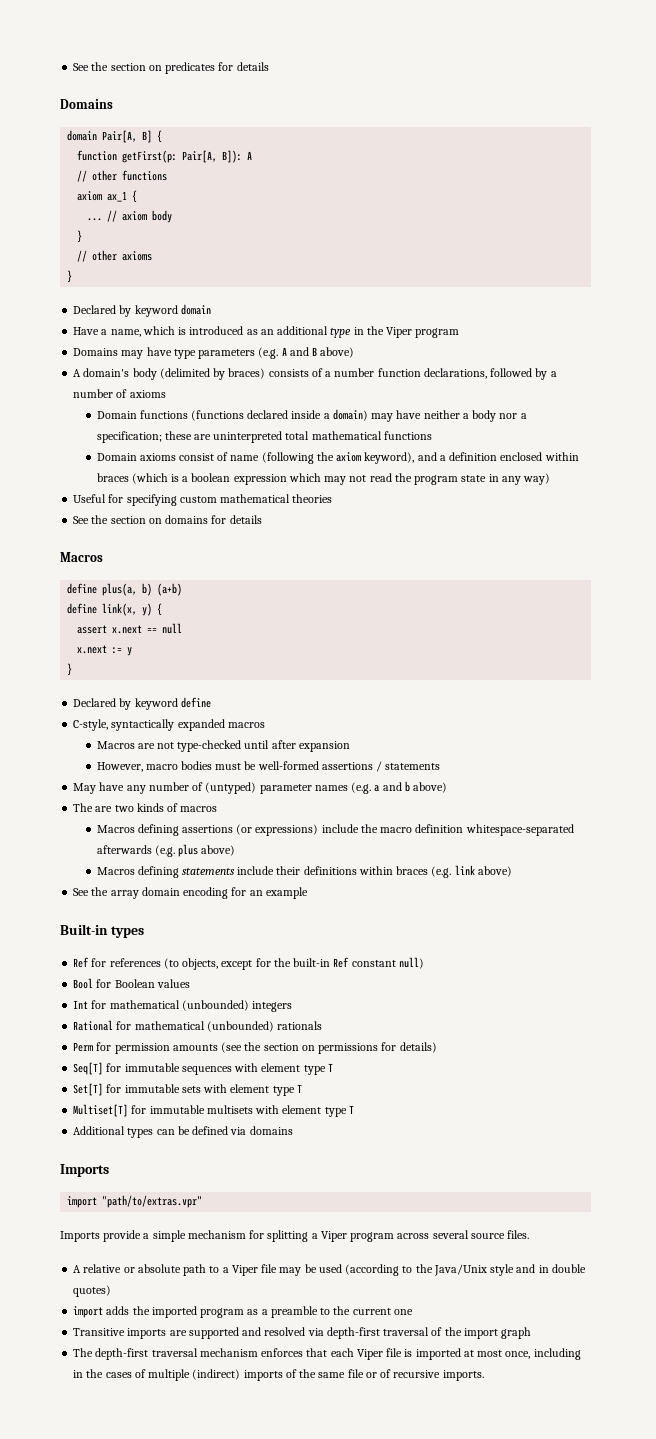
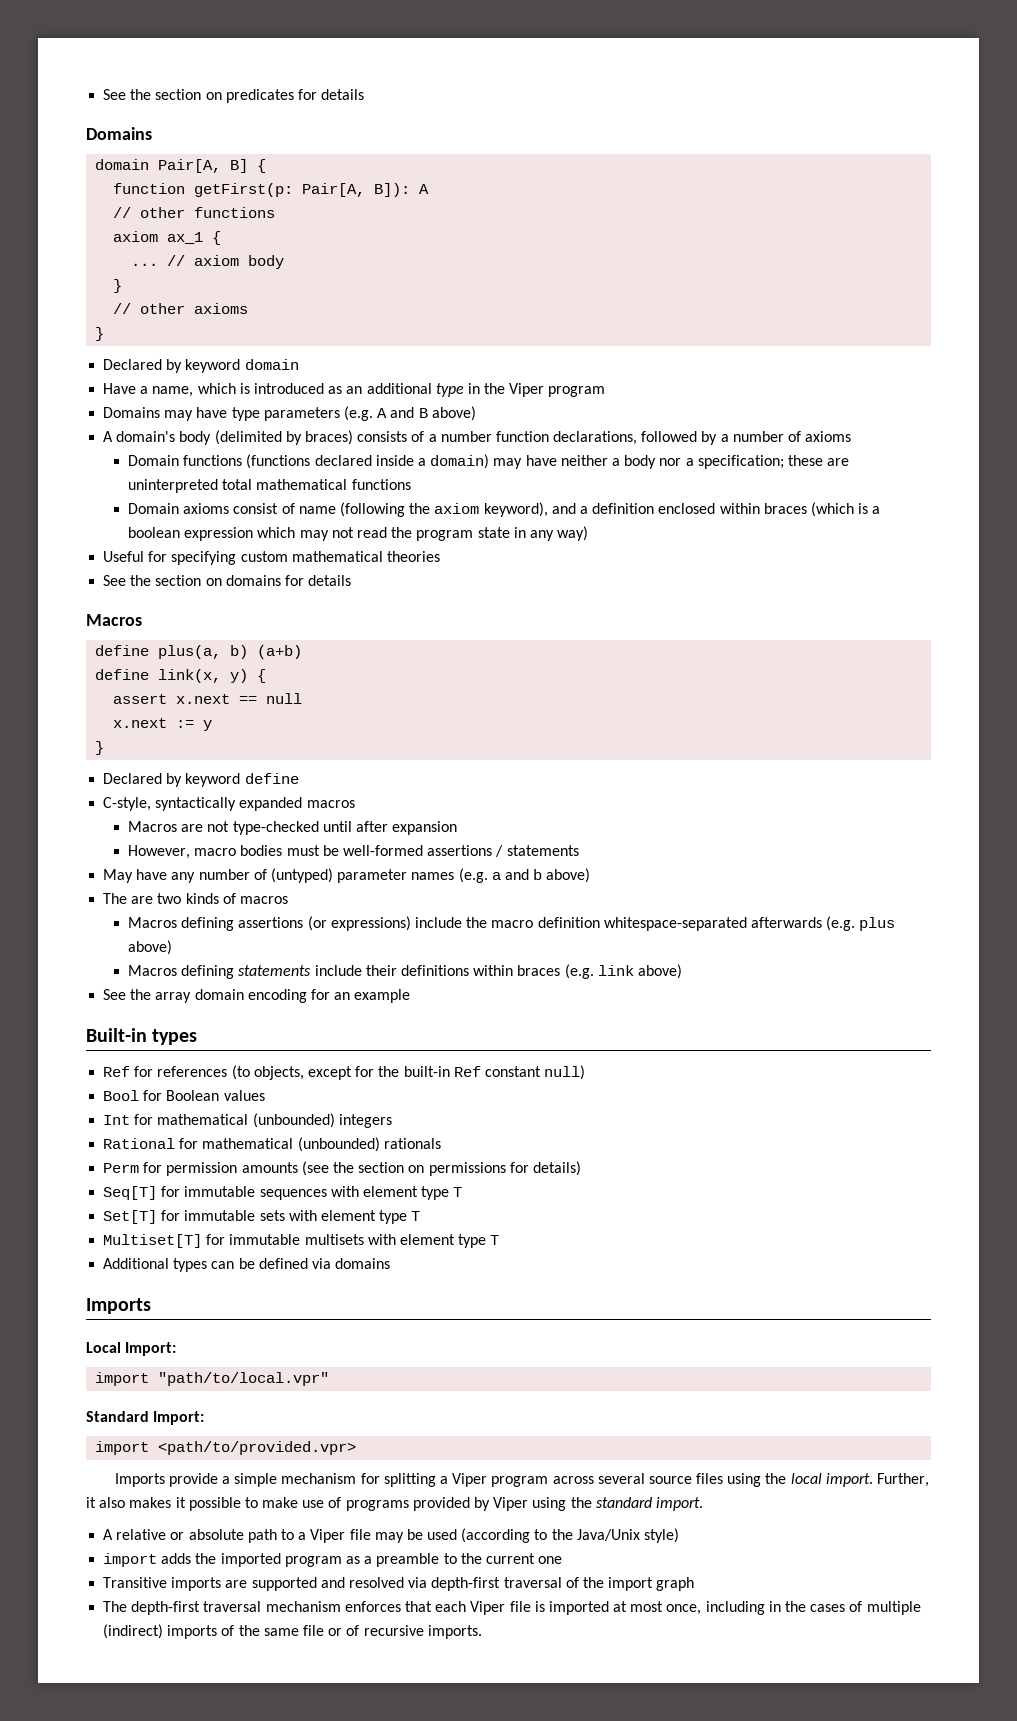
[67,1195,203,1208] // import "path/to/extras.vpr" -> [86,1342,177,1356] [95,1372,330,1386] [86,1411,205,1425] [95,1441,357,1455] // Local Import: // import "path/to/local.vpr" // Standard Import: // import <path/to/provided.vpr>
[507,1230,530,1239] files. -> [696,1473,929,1487] [86,1497,703,1511] files using the local import. Further, it also makes it possible to make use of programs provided by Viper using the standard import.
[490,1264,586,1276] [73,1285,112,1297] style and in double quotes) -> [644,1528,680,1543] style)

